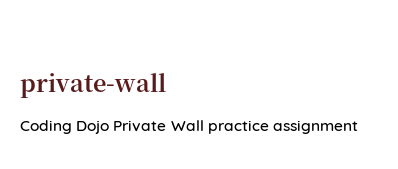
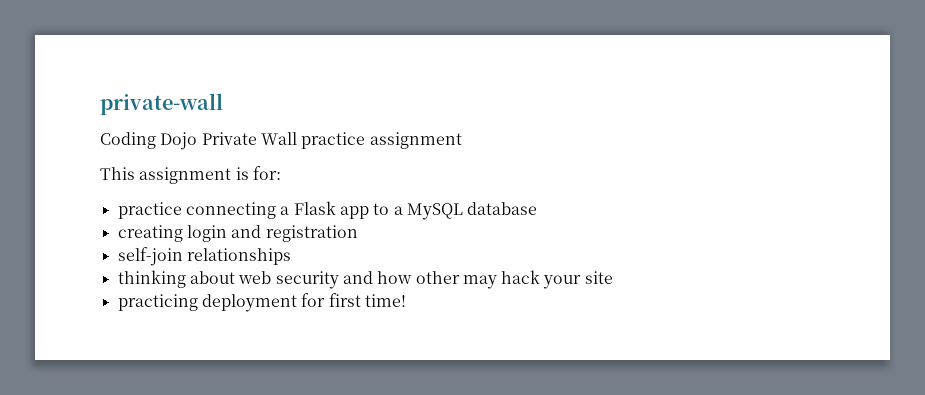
(358, 127) none -> [100,166,281,184] [117,201,538,220] [117,225,358,242] [117,247,291,266] [117,270,613,289] [117,293,406,312] // This assignment is for: // practice connecting a Flask app to a MySQL database // creating login and registration // self-join relationships // thinking about web security and how other may hack your site // practicing deployment for first time!

